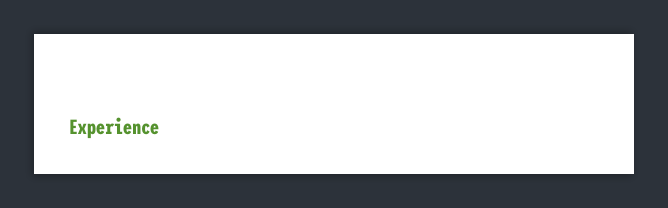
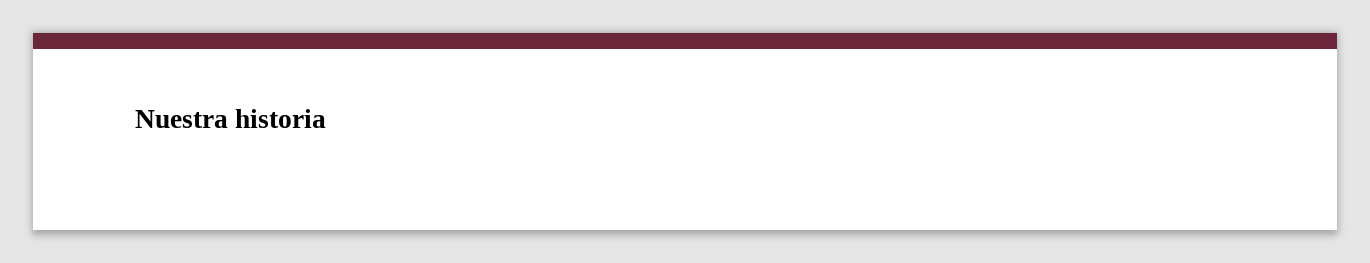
[69,117,159,139] Experience -> [135,109,327,128] Nuestra historia

